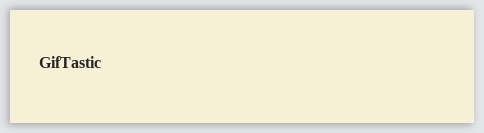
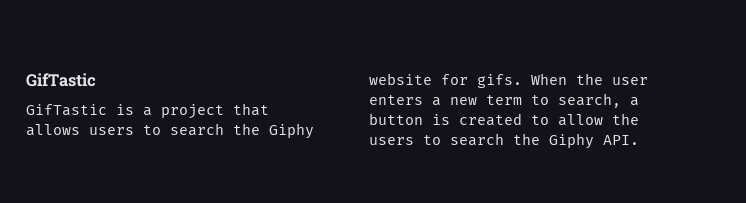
[39,56,101,68] GifTastic -> [26,73,96,87] [26,103,269,119] [26,123,314,139] [369,73,648,88] [369,93,639,108] [369,113,639,126] [369,133,639,149] GifTastic // GifTastic is a project that allows users to search the Giphy website for gifs. When the user enters a new term to search, a button is created to allow the users to search the Giphy API.

